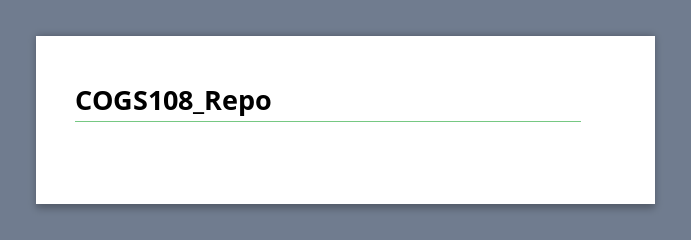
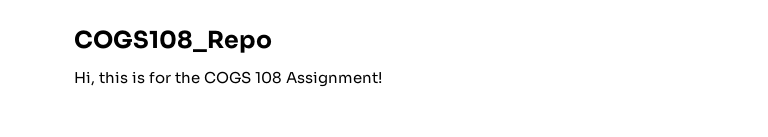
(272, 103) none -> [74,71,383,87] // Hi, this is for the COGS 108 Assignment!

